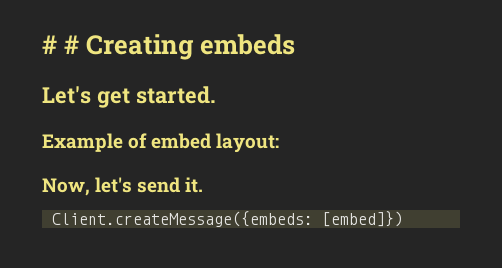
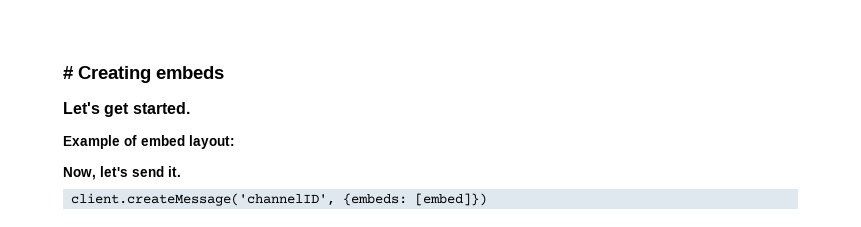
[42,35,80,54] # # -> [63,66,73,79] #
[51,211,313,227] Client.createMessage({embeds: -> [70,193,407,206] client.createMessage('channelID', {embeds:

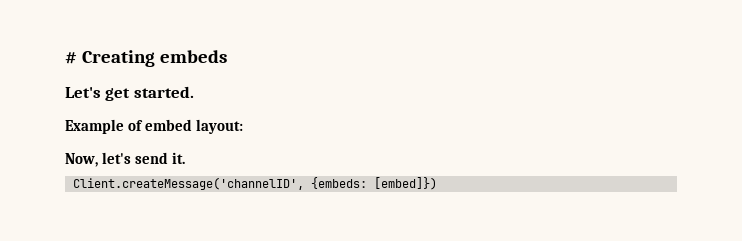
[70,193,335,206] client.createMessage('channelID', -> [72,177,304,190] Client.createMessage('channelID',

